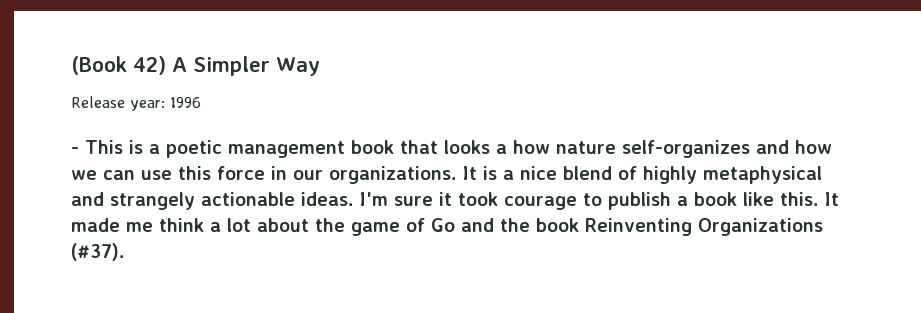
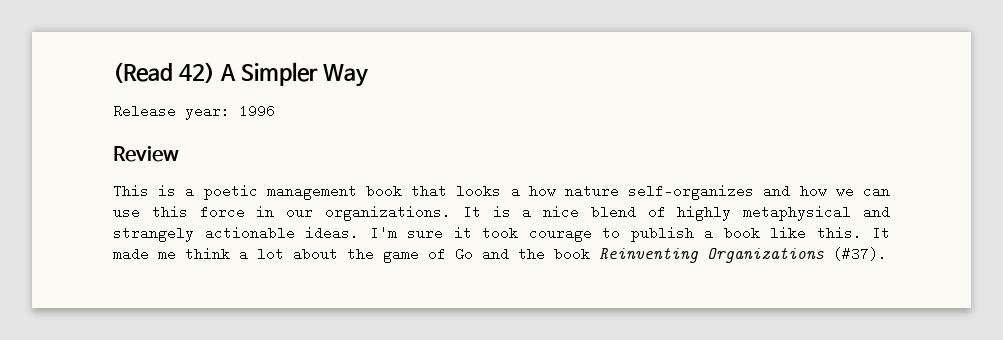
[71,56,127,75] (Book -> [113,62,173,83] (Read
[71,147,79,154] - -> [113,146,179,162] Review //

